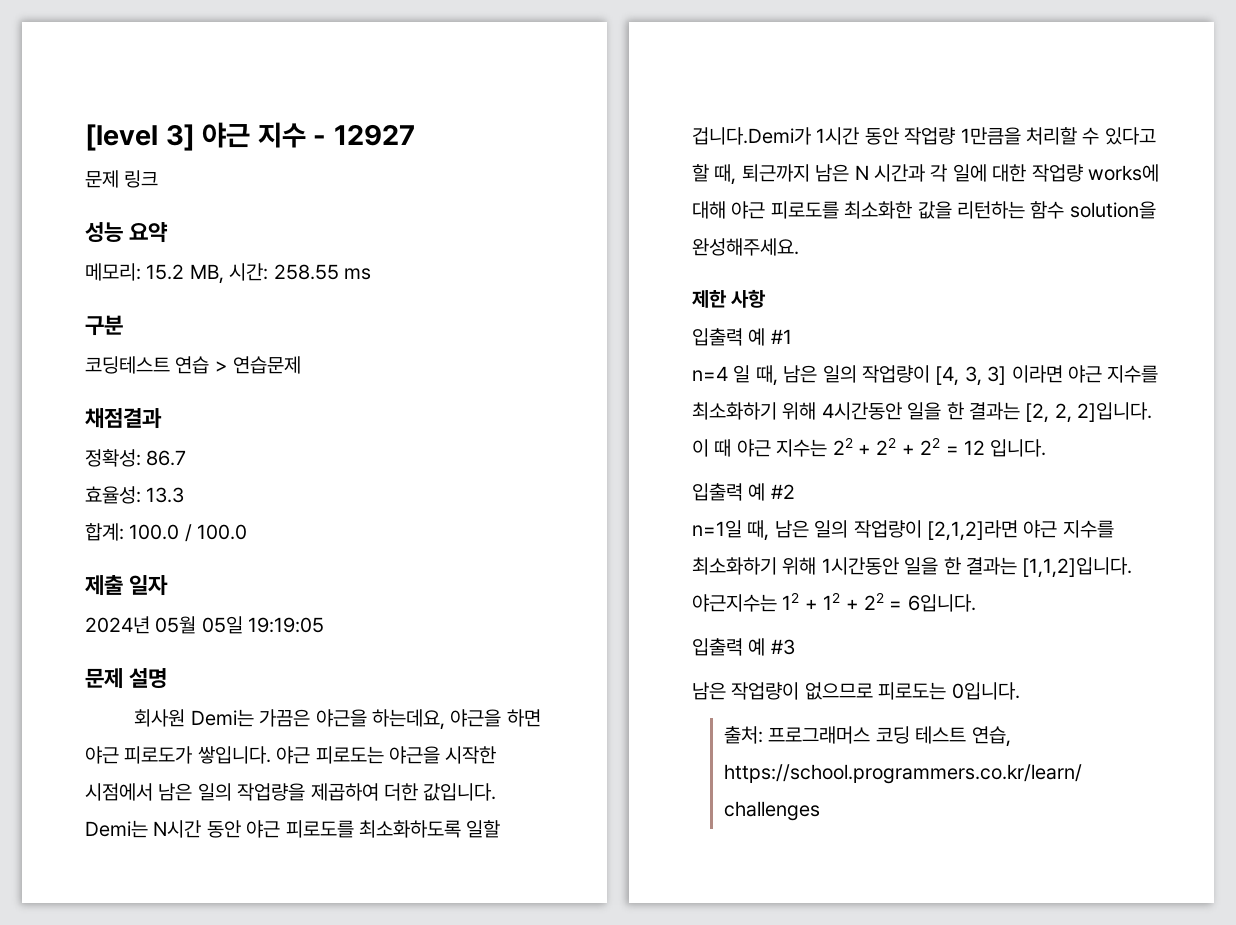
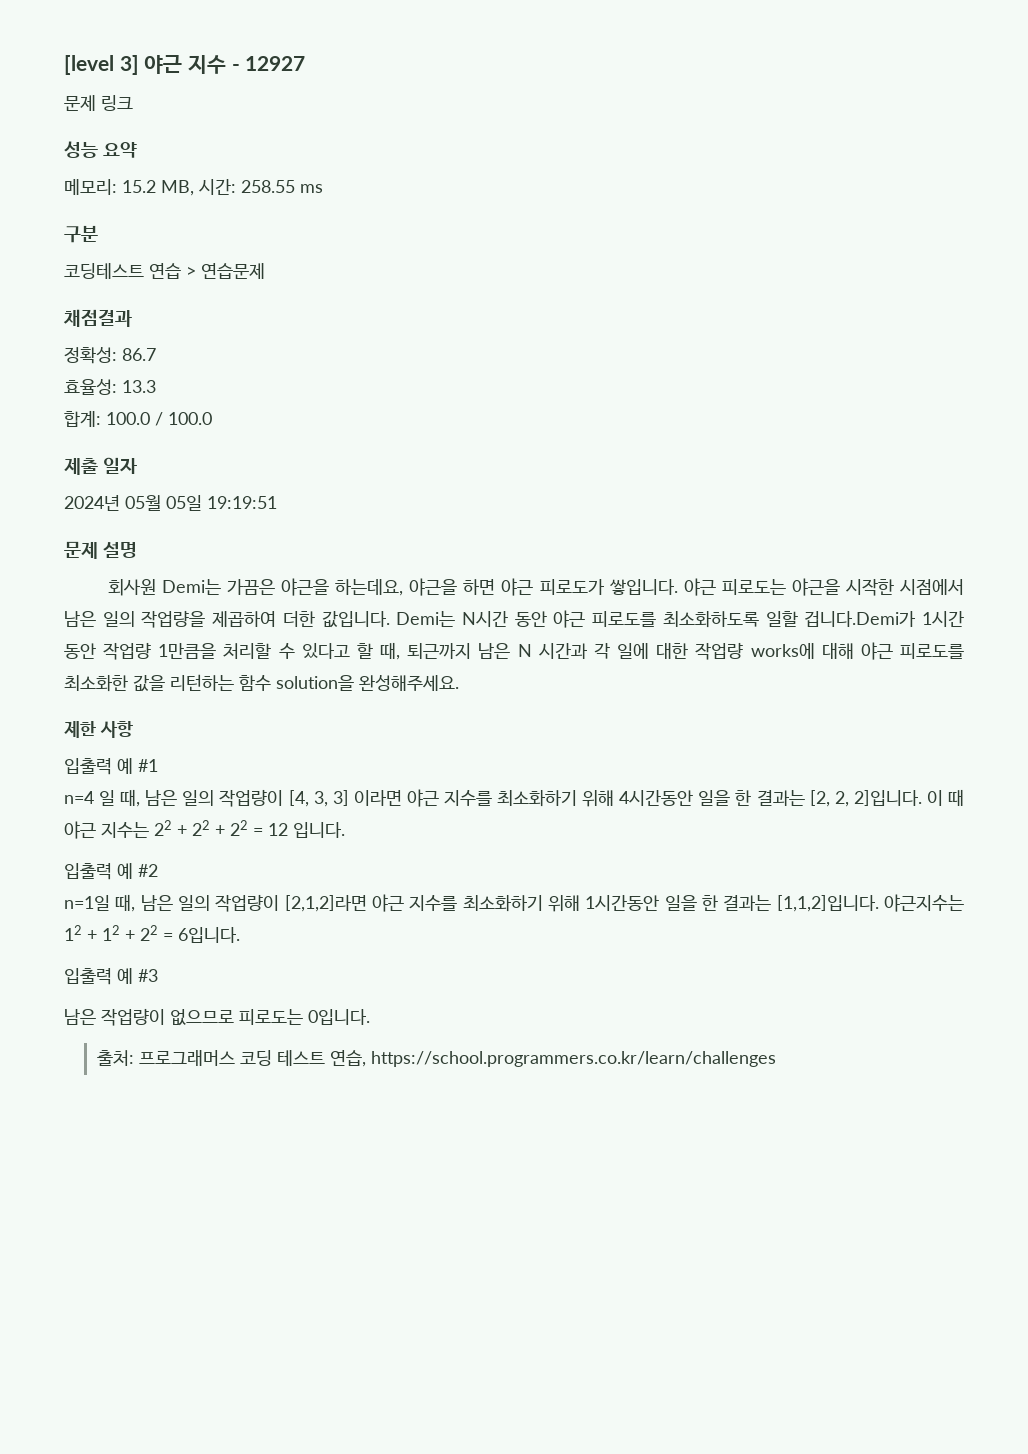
[248,617,325,633] 19:19:05 -> [207,496,277,509] 19:19:51

